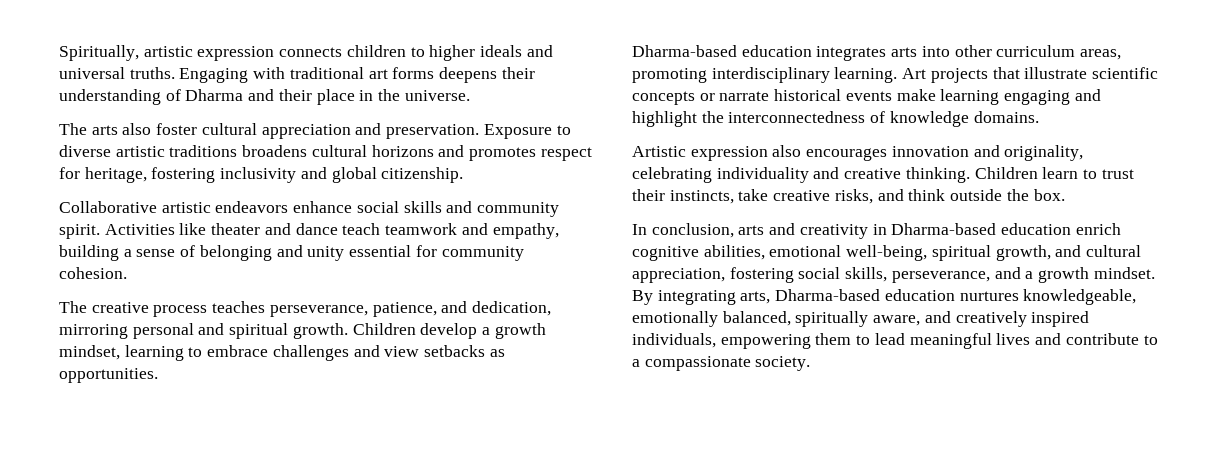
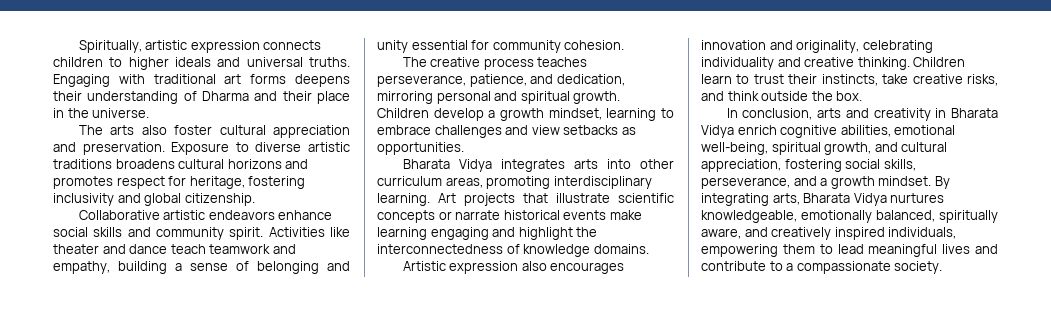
[632,45,812,57] Dharma-based education -> [402,159,492,172] Bharata Vidya
[891,223,1072,235] Dharma-based education -> [951,108,998,118] [701,125,734,138] Bharata Vidya
[775,289,955,301] Dharma-based education -> [803,193,887,206] Bharata Vidya

